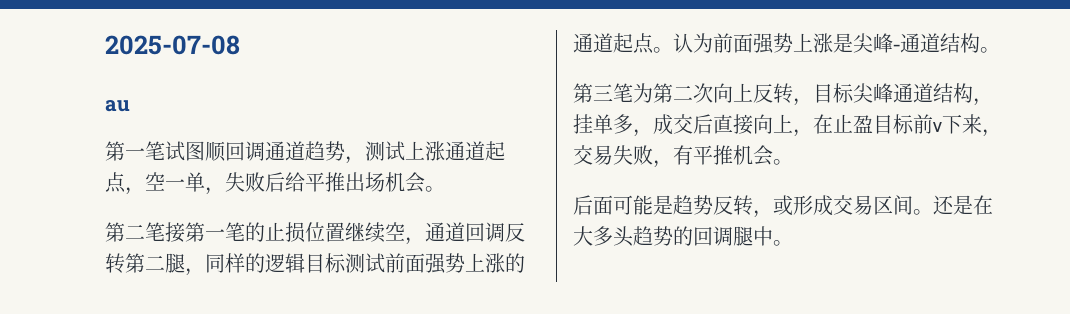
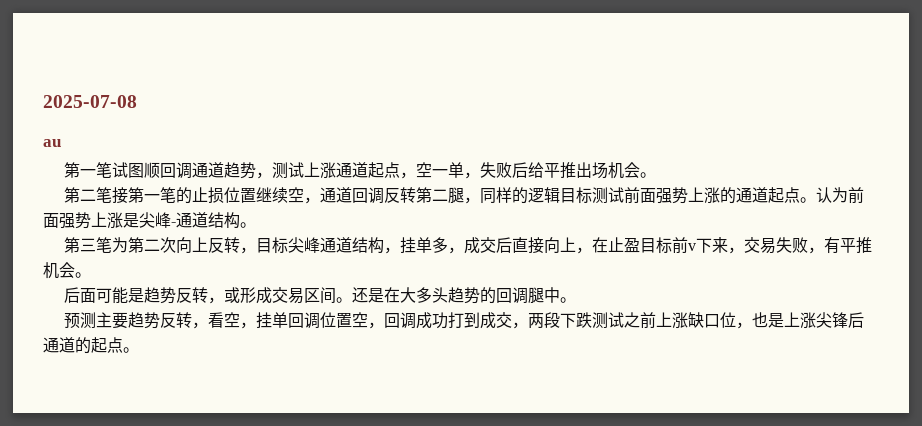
(793, 243) none -> [64,312,865,329] [43,337,139,354] // 预测主要趋势反转，看空，挂单回调位置空，回调成功打到成交，两段下跌测试之前上涨缺口位，也是上涨尖锋后通道的起点。

